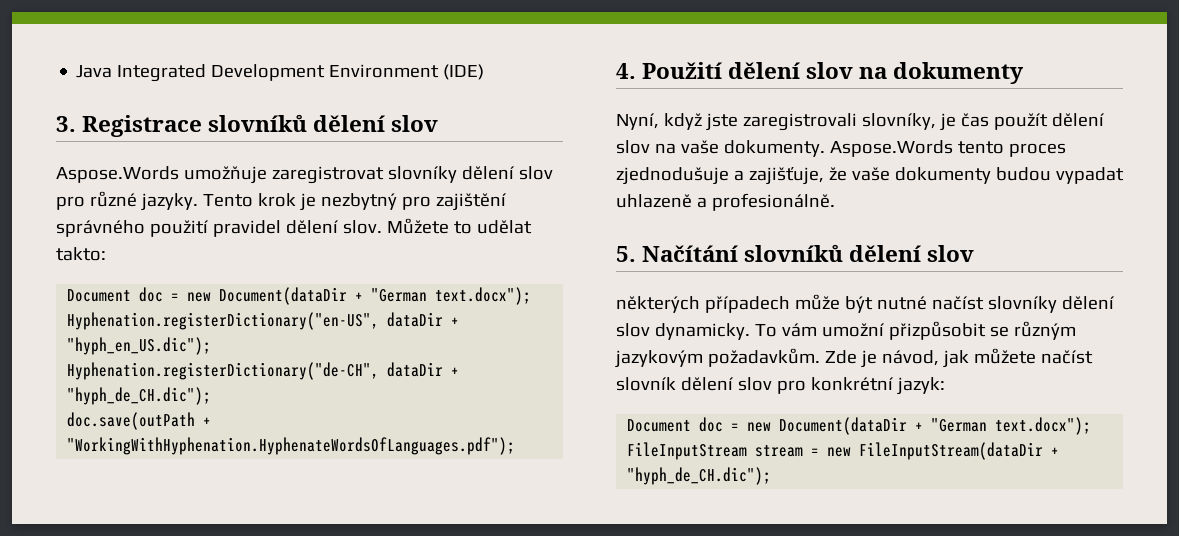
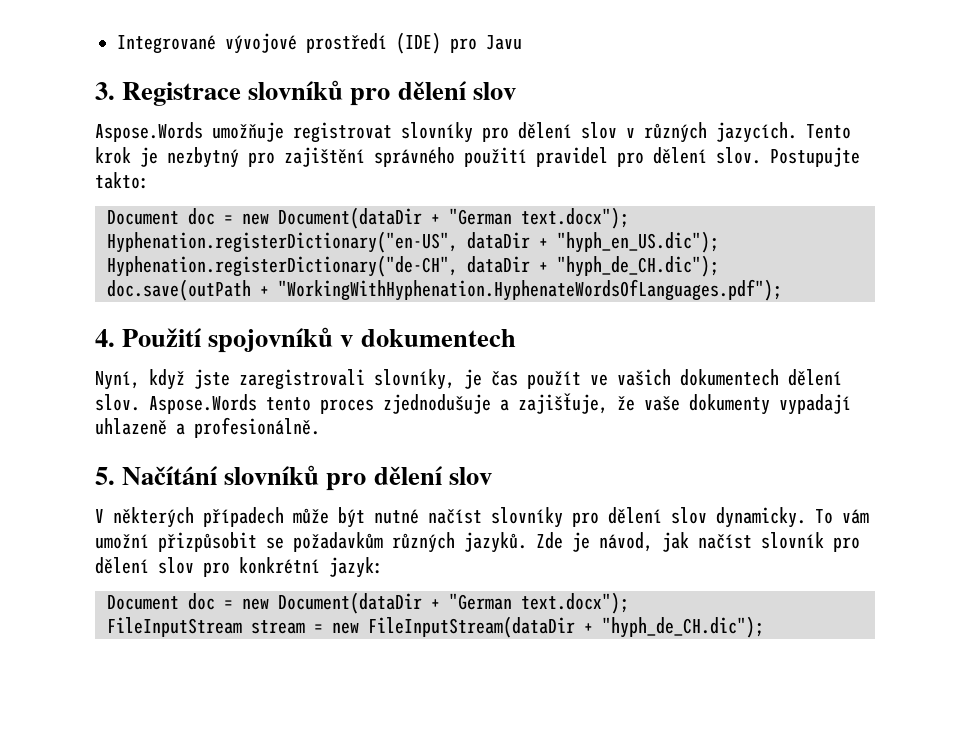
[76,64,440,82] Java Integrated Development Environment -> [117,33,387,54] Integrované vývojové prostředí
(485, 72) none -> [450,35,522,53] pro Javu
(308, 123) none -> [350,88,391,106] pro
[271,166,553,184] [56,191,198,211] zaregistrovat slovníky dělení slov pro různé jazyky. -> [293,122,797,143] registrovat slovníky pro dělení slov v různých jazycích.
[285,218,532,234] dělení slov. Můžete to udělat -> [617,147,860,167] pro dělení slov. Postupujte
[728,62,1025,84] dělení slov na dokumenty -> [208,327,516,353] spojovníků v dokumentech
[1051,113,1105,127] [616,140,825,157] dělení slov na vaše dokumenty. -> [590,369,842,386] [95,394,140,411] ve vašich dokumentech dělení slov.
[995,167,1124,184] budou vypadat -> [779,394,851,415] vypadají
[849,245,975,262] dělení slov // -> [326,466,492,491] [95,509,104,523] pro dělení slov // V
(1057, 304) none -> [572,512,599,527] pro
[1013,321,1076,340] [615,348,820,368] různým jazykovým požadavkům. -> [293,532,527,553] požadavkům různých jazyků.
[973,348,1036,364] můžete -> (689, 542) none
(676, 384) none -> [833,537,860,552] pro

